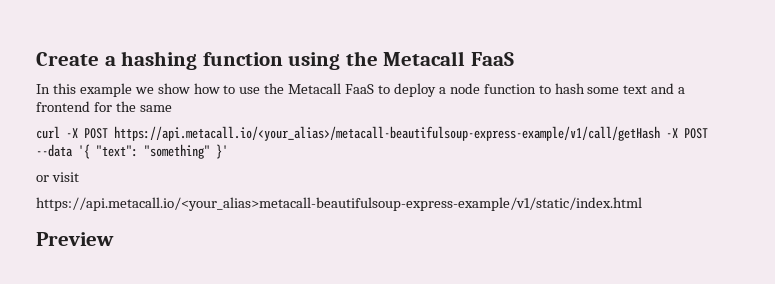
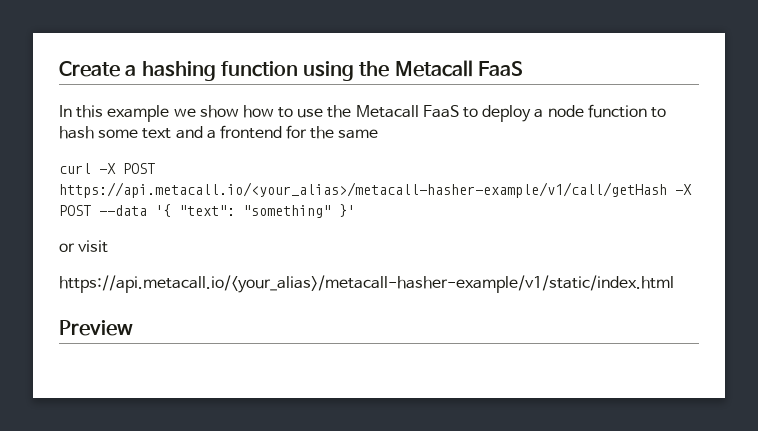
[114,126,660,141] https://api.metacall.io/<your_alias>/metacall-beautifulsoup-express-example/v1/call/getHash -> [59,182,667,198] https://api.metacall.io/<your_alias>/metacall-hasher-example/v1/call/getHash
[36,197,642,211] https://api.metacall.io/<your_alias>metacall-beautifulsoup-express-example/v1/static/index.html -> [59,275,674,293] https://api.metacall.io/<your_alias>/metacall-hasher-example/v1/static/index.html

